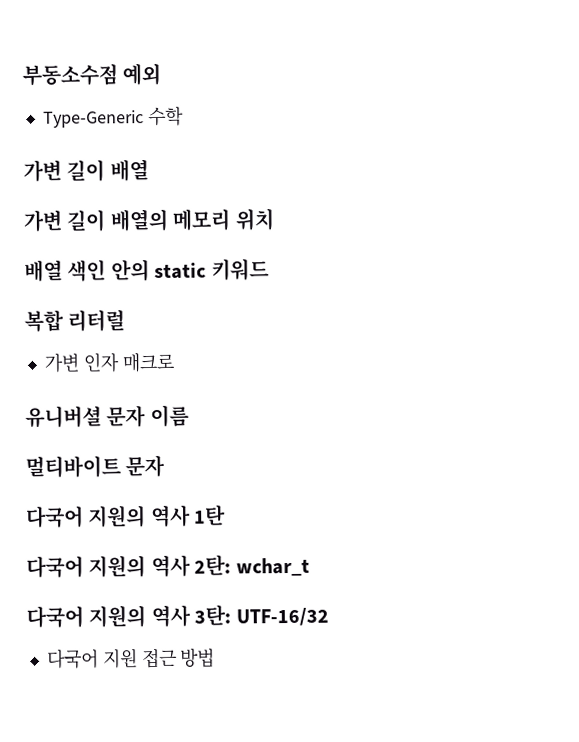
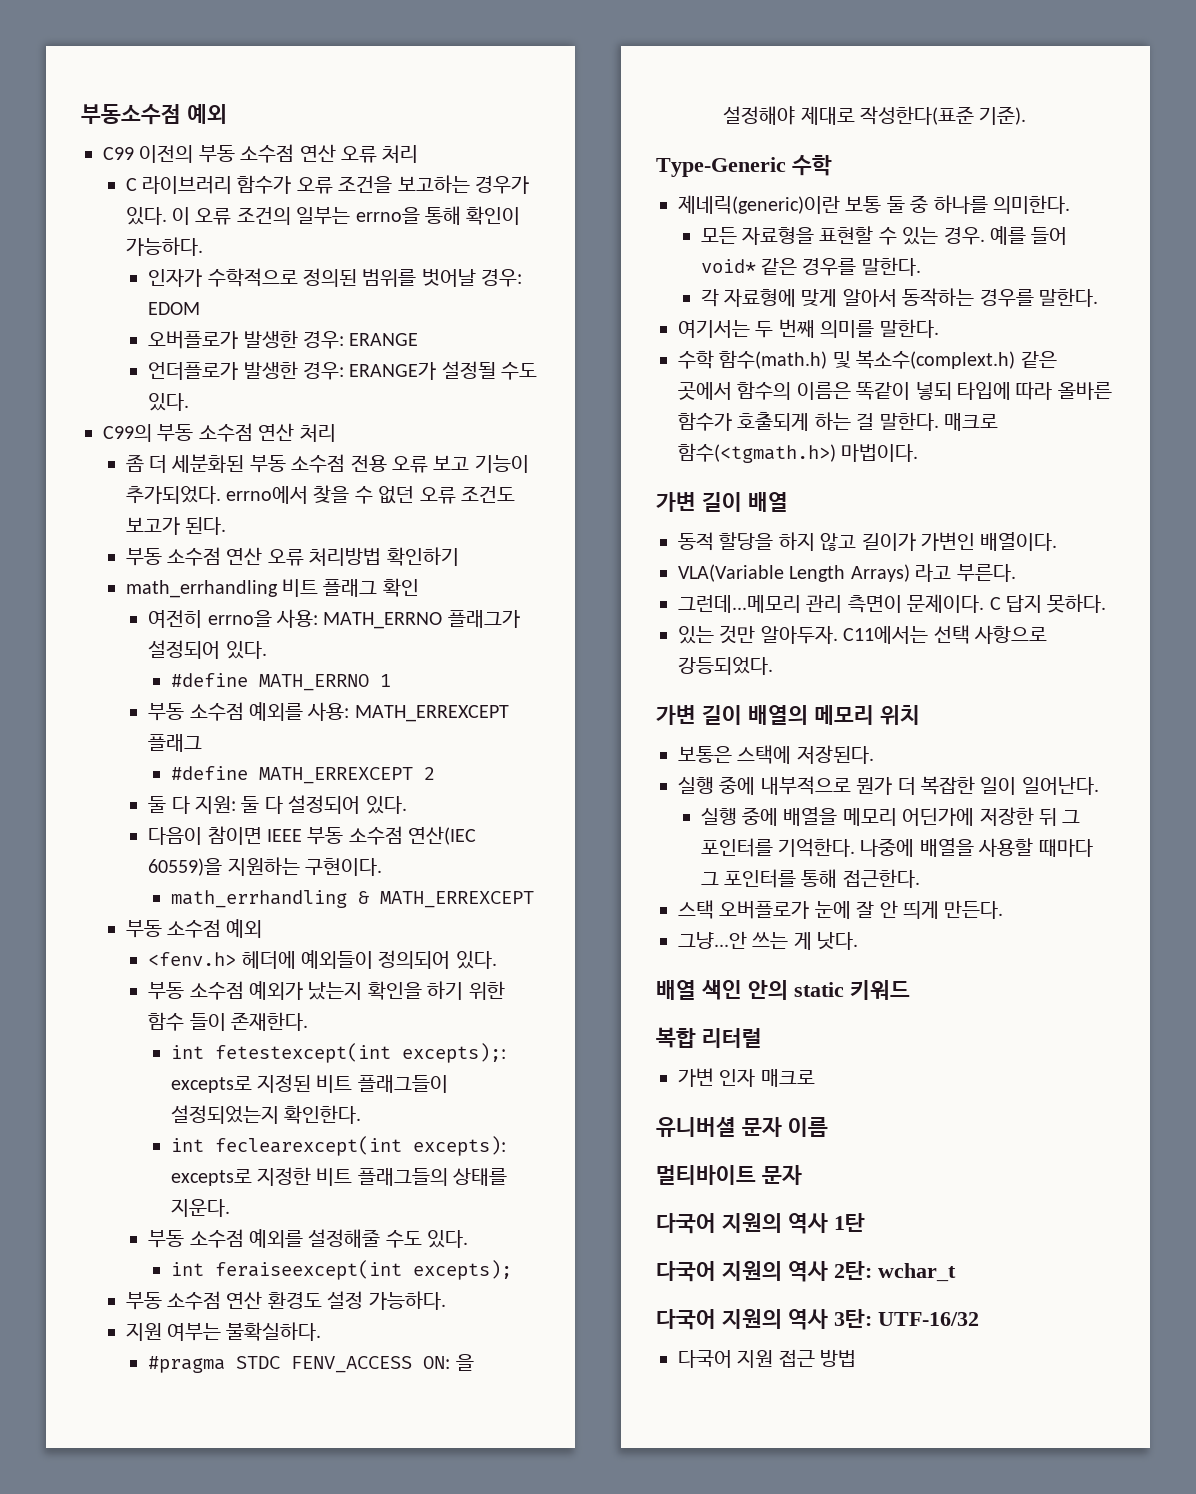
[42,106,184,128] [23,159,149,182] Type-Generic 수학 // 가변 길이 배열 -> [103,144,419,163] [125,175,529,194] [125,206,521,225] [125,237,203,256] [148,268,523,287] [148,302,201,315] [148,330,419,349] [148,361,538,380] [148,393,190,411] [103,423,336,442] [125,454,529,473] [125,485,515,504] [125,517,226,535] [125,547,459,566] [125,578,419,598] [148,609,520,629] [148,640,267,659] [170,673,391,691] [148,702,509,722] [148,734,203,752] [170,766,435,784] [148,795,407,814] [148,826,477,845] [148,857,382,876] [170,890,534,908] [125,919,263,938] [148,950,497,969] [148,981,505,1000] [148,1012,308,1031] [170,1043,506,1063] [170,1074,448,1093] [170,1105,362,1124] [170,1136,506,1156] [170,1167,508,1186] [170,1199,230,1217] [148,1229,469,1248] [170,1260,512,1280] [125,1291,446,1310] [125,1322,322,1341] [148,1354,474,1373] [723,106,1027,125] [656,155,832,177] [678,195,1070,214] [700,226,1068,245] [700,257,921,276] [700,288,1098,307] [678,319,939,338] [678,350,1057,369] [678,381,1112,400] [678,412,998,431] [678,443,919,463] [656,492,788,512] [678,532,1058,551] [678,564,1016,582] [678,594,1107,613] [678,625,1047,644] [678,657,773,675] C99 이전의 부동 소수점 연산 오류 처리 // C 라이브러리 함수가 오류 조건을 보고하는 경우가 있다. 이 오류 조건의 일부는 errno을 통해 확인이 가능하다. // 인자가 수학적으로 정의된 범위를 벗어날 경우: EDOM // 오버플로가 발생한 경우: ERANGE // 언더플로가 발생한 경우: ERANGE가 설정될 수도 있다. // C99의 부동 소수점 연산 처리 // 좀 더 세분화된 부동 소수점 전용 오류 보고 기능이 추가되었다. errno에서 찾을 수 없던 오류 조건도 보고가 된다. // 부동 소수점 연산 오류 처리방법 확인하기 // math_errhandling 비트 플래그 확인 // 여전히 errno을 사용: MATH_ERRNO 플래그가 설정되어 있다. // #define MATH_ERRNO 1 // 부동 소수점 예외를 사용: MATH_ERREXCEPT 플래그 // #define MATH_ERREXCEPT 2 // 둘 다 지원: 둘 다 설정되어 있다. // 다음이 참이면 IEEE 부동 소수점 연산(IEC 60559)을 지원하는 구현이다. // math_errhandling & MATH_ERREXCEPT // 부동 소수점 예외 // <fenv.h> 헤더에 예외들이 정의되어 있다. // 부동 소수점 예외가 났는지 확인을 하기 위한 함수 들이 존재한다. // int fetestexcept(int excepts);: excepts로 지정된 비트 플래그들이 설정되었는지 확인한다. // int feclearexcept(int excepts): excepts로 지정한 비트 플래그들의 상태를 지운다. // 부동 소수점 예외를 설정해줄 수도 있다. // int feraiseexcept(int excepts); // 부동 소수점 연산 환경도 설정 가능하다. // 지원 여부는 불확실하다. // #pragma STDC FENV_ACCESS ON: 을 설정해야 제대로 작성한다(표준 기준). // Type-Generic 수학 // 제네릭(generic)이란 보통 둘 중 하나를 의미한다. // 모든 자료형을 표현할 수 있는 경우. 예를 들어 void* 같은 경우를 말한다. // 각 자료형에 맞게 알아서 동작하는 경우를 말한다. // 여기서는 두 번째 의미를 말한다. // 수학 함수(math.h) 및 복소수(complext.h) 같은 곳에서 함수의 이름은 똑같이 넣되 타입에 따라 올바른 함수가 호출되게 하는 걸 말한다. 매크로 함수(<tgmath.h>) 마법이다. // 가변 길이 배열 // 동적 할당을 하지 않고 길이가 가변인 배열이다. // VLA(Variable Length Arrays) 라고 부른다. // 그런데...메모리 관리 측면이 문제이다. C 답지 못하다. // 있는 것만 알아두자. C11에서는 선택 사항으로 강등되었다.
(274, 219) none -> [678,745,874,764] [678,776,1099,795] [700,807,1081,826] [700,838,1093,857] [700,869,920,888] [678,900,1004,919] [678,931,859,950] // 보통은 스택에 저장된다. // 실행 중에 내부적으로 뭔가 더 복잡한 일이 일어난다. // 실행 중에 배열을 메모리 어딘가에 저장한 뒤 그 포인터를 기억한다. 나중에 배열을 사용할 때마다 그 포인터를 통해 접근한다. // 스택 오버플로가 눈에 잘 안 띄게 만든다. // 그냥...안 쓰는 게 낫다.

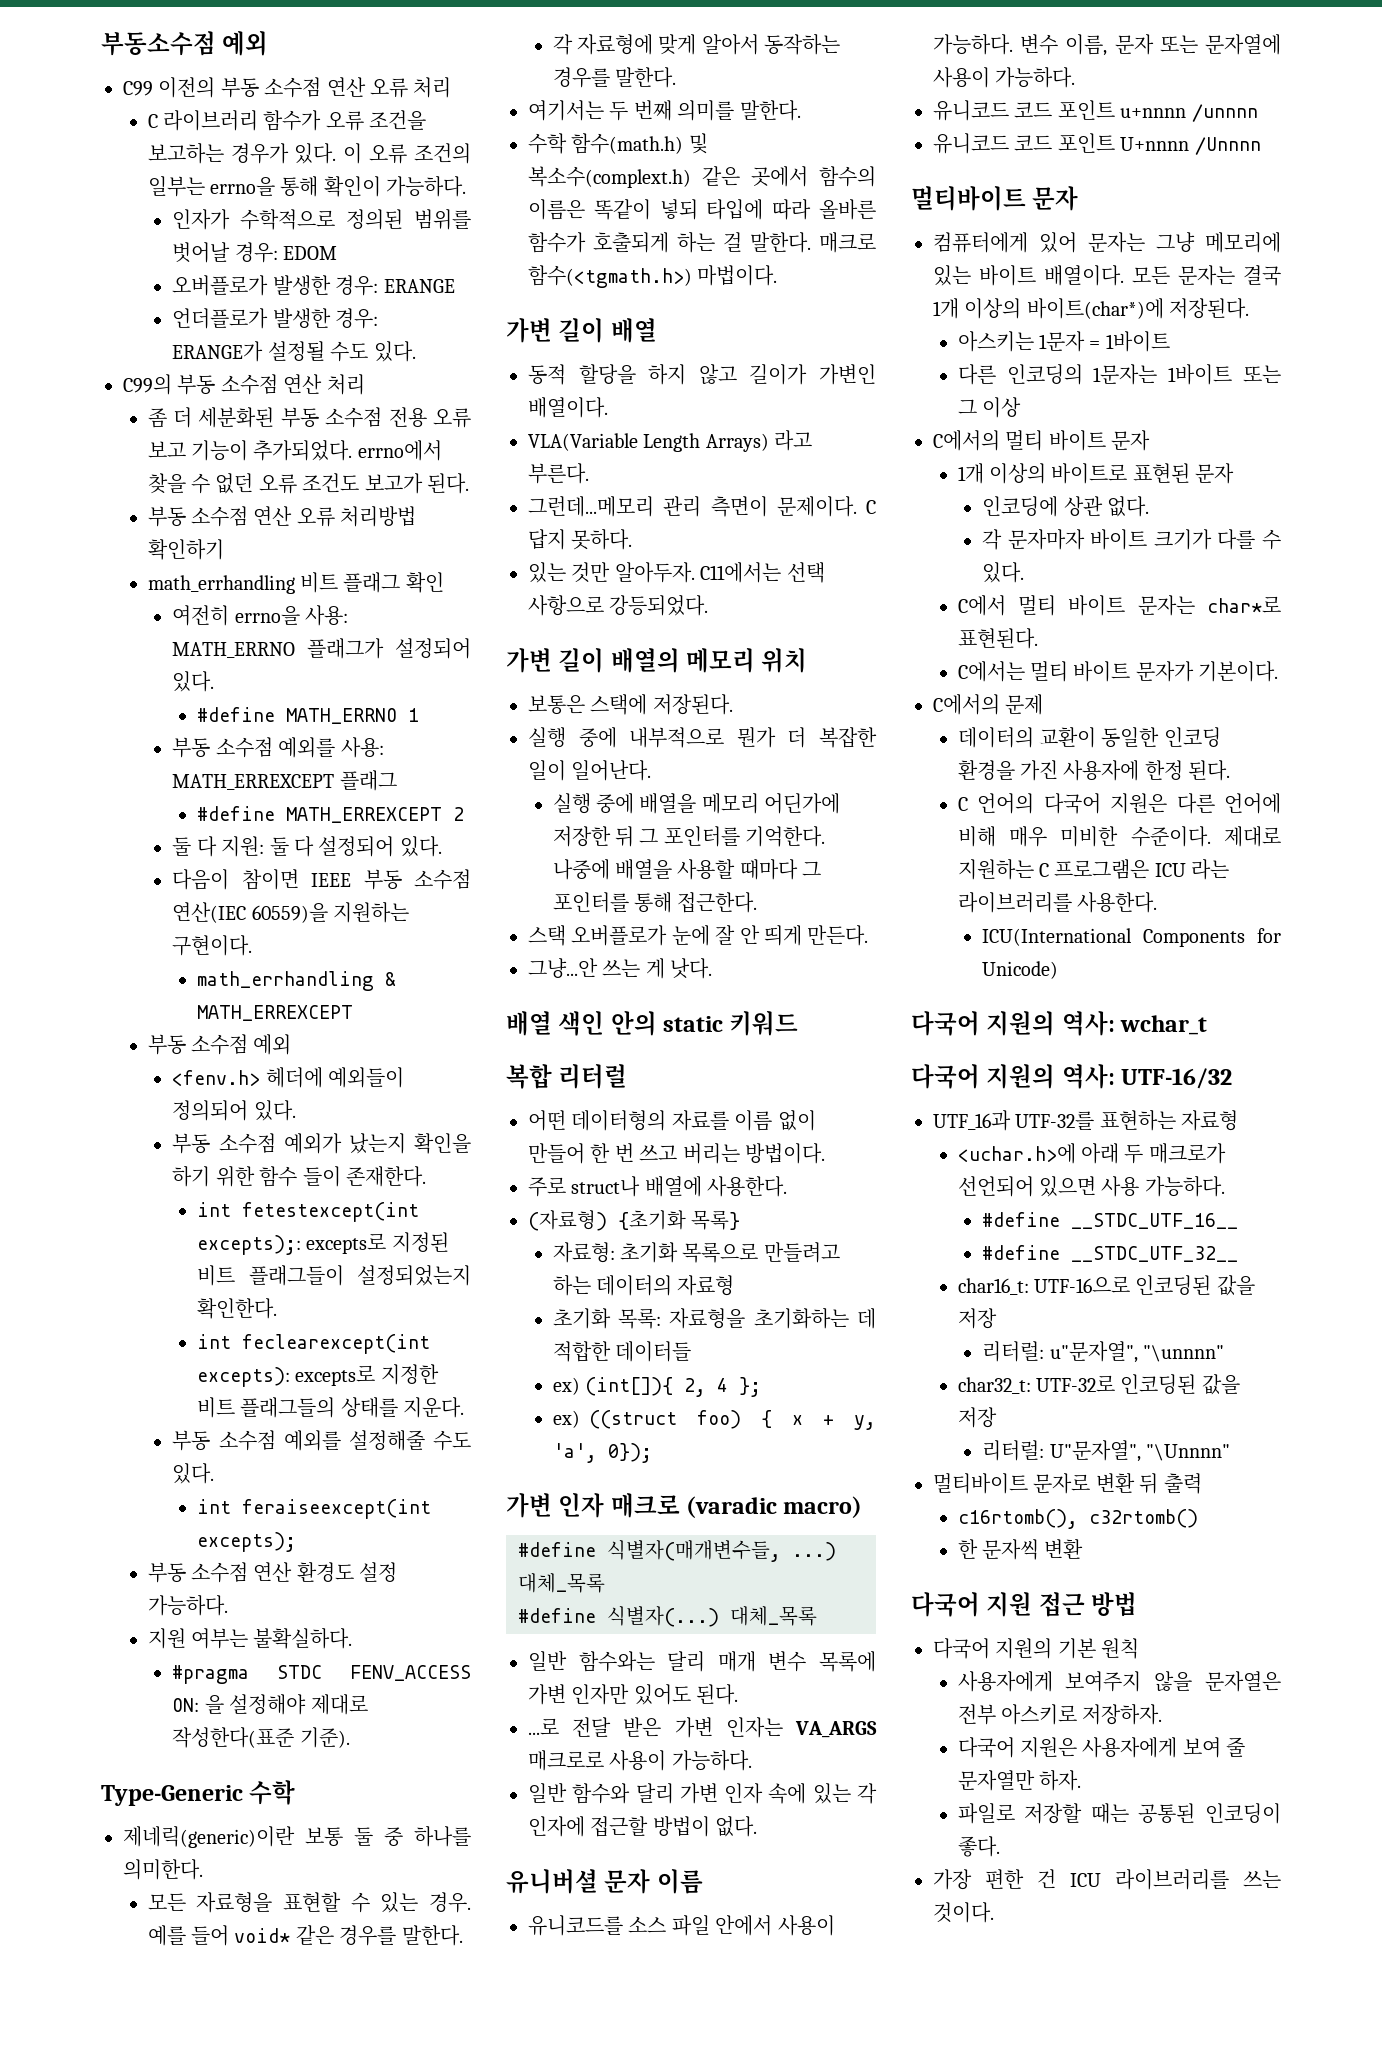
[678,1068,815,1087] [656,1117,828,1137] [656,1165,802,1185] [656,1213,865,1234] [656,1261,872,1282] 가변 인자 매크로 // 유니버셜 문자 이름 // 멀티바이트 문자 // 다국어 지원의 역사 1탄 // 다국어 지원의 역사 2탄: -> [528,1110,816,1131] [528,1143,825,1164] [528,1176,788,1197] [528,1210,741,1231] [552,1242,840,1263] [552,1275,735,1296] [552,1308,876,1329] [552,1341,692,1362] [552,1377,762,1397] [552,1410,876,1430] [552,1443,652,1463] [506,1493,863,1518] [518,1540,836,1562] [518,1573,605,1593] [518,1606,817,1627] [528,1651,876,1672] [528,1684,739,1705] [528,1717,877,1738] [528,1750,752,1771] [528,1783,877,1804] [528,1816,758,1837] [506,1869,703,1894] [528,1915,835,1936] [933,34,1281,56] [933,67,1076,88] [933,100,1258,122] [933,133,1261,155] [911,186,1079,211] [933,232,1281,253] [933,265,1281,286] [933,298,1250,319] [957,331,1170,352] [957,364,1281,385] [957,397,1022,418] [933,430,1151,451] [957,463,1235,484] [982,496,1150,517] [982,529,1281,550] [982,562,1025,583] [957,595,1281,616] [957,628,1038,649] [957,661,1279,682] [933,694,1044,715] [957,727,1221,748] [957,760,1231,781] [957,793,1281,814] [957,826,1281,847] [957,859,1230,880] [957,892,1158,913] [982,928,1281,947] [982,961,1059,979] [911,1011,1115,1036] 어떤 데이터형의 자료를 이름 없이 만들어 한 번 쓰고 버리는 방법이다. // 주로 struct나 배열에 사용한다. // (자료형) {초기화 목록} // 자료형: 초기화 목록으로 만들려고 하는 데이터의 자료형 // 초기화 목록: 자료형을 초기화하는 데 적합한 데이터들 // ex) (int[]){ 2, 4 }; // ex) ((struct foo) { x + y, 'a', 0}); // 가변 인자 매크로 (varadic macro) // #define 식별자(매개변수들, ...) 대체_목록 // #define 식별자(...) 대체_목록 // 일반 함수와는 달리 매개 변수 목록에 가변 인자만 있어도 된다. // ...로 전달 받은 가변 인자는 VA_ARGS 매크로로 사용이 가능하다. // 일반 함수와 달리 가변 인자 속에 있는 각 인자에 접근할 방법이 없다. // 유니버셜 문자 이름 // 유니코드를 소스 파일 안에서 사용이 가능하다. 변수 이름, 문자 또는 문자열에 사용이 가능하다. // 유니코드 코드 포인트 u+nnnn /unnnn // 유니코드 코드 포인트 U+nnnn /Unnnn // 멀티바이트 문자 // 컴퓨터에게 있어 문자는 그냥 메모리에 있는 바이트 배열이다. 모든 문자는 결국 1개 이상의 바이트(char*)에 저장된다. // 아스키는 1문자 = 1바이트 // 다른 인코딩의 1문자는 1바이트 또는 그 이상 // C에서의 멀티 바이트 문자 // 1개 이상의 바이트로 표현된 문자 // 인코딩에 상관 없다. // 각 문자마자 바이트 크기가 다를 수 있다. // C에서 멀티 바이트 문자는 char*로 표현된다. // C에서는 멀티 바이트 문자가 기본이다. // C에서의 문제 // 데이터의 교환이 동일한 인코딩 환경을 가진 사용자에 한정 된다. // C 언어의 다국어 지원은 다른 언어에 비해 매우 미비한 수준이다. 제대로 지원하는 C 프로그램은 ICU 라는 라이브러리를 사용한다. // ICU(International Components for Unicode) // 다국어 지원의 역사:
[788,1309,872,1330] 역사 3탄: -> [1061,1064,1115,1089] 역사:
[678,1349,857,1368] 다국어 지원 접근 방법 -> [933,1110,1239,1131] [957,1143,1226,1164] [957,1176,1225,1197] [982,1212,1239,1229] [982,1245,1239,1262] [957,1275,1255,1296] [957,1308,997,1329] [982,1341,1225,1363] [957,1374,1240,1395] [957,1407,997,1428] [982,1440,1231,1462] [933,1473,1202,1494] [957,1509,1198,1529] [957,1539,1084,1560] [911,1592,1138,1617] [933,1638,1140,1659] [957,1671,1281,1692] [957,1704,1163,1725] [957,1737,1246,1758] [957,1770,1082,1791] [957,1803,1281,1824] [957,1836,1000,1857] [933,1869,1281,1890] [933,1902,994,1923] UTF_16과 UTF-32를 표현하는 자료형 // <uchar.h>에 아래 두 매크로가 선언되어 있으면 사용 가능하다. // #define __STDC_UTF_16__ // #define __STDC_UTF_32__ // char16_t: UTF-16으로 인코딩된 값을 저장 // 리터럴: u"문자열", "\unnnn" // char32_t: UTF-32로 인코딩된 값을 저장 // 리터럴: U"문자열", "\Unnnn" // 멀티바이트 문자로 변환 뒤 출력 // c16rtomb(), c32rtomb() // 한 문자씩 변환 // 다국어 지원 접근 방법 // 다국어 지원의 기본 원칙 // 사용자에게 보여주지 않을 문자열은 전부 아스키로 저장하자. // 다국어 지원은 사용자에게 보여 줄 문자열만 하자. // 파일로 저장할 때는 공통된 인코딩이 좋다. // 가장 편한 건 ICU 라이브러리를 쓰는 것이다.

